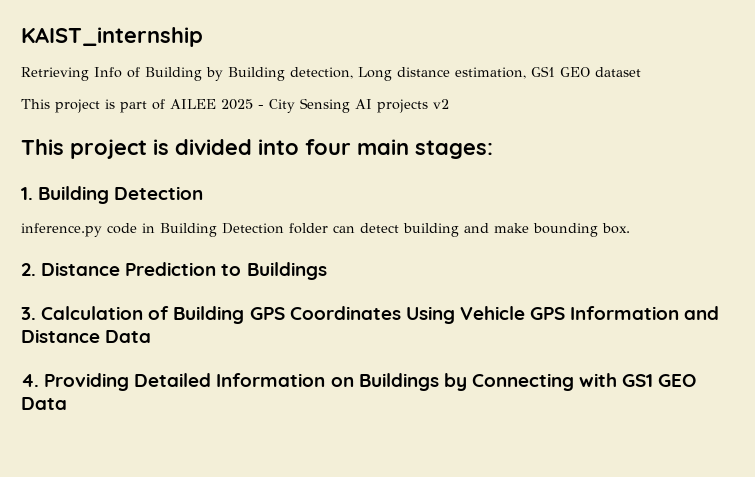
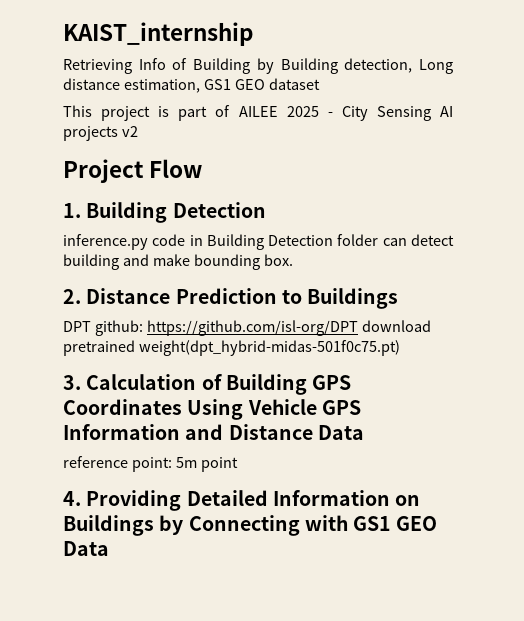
[21,139,493,159] This project is divided into four main stages: -> [63,159,203,183] Project Flow
(327, 271) none -> [63,320,431,336] [63,340,400,356] // DPT github: https://github.com/isl-org/DPT download pretrained weight(dpt_hybrid-midas-501f0c75.pt)
(152, 336) none -> [63,456,238,472] // reference point: 5m point

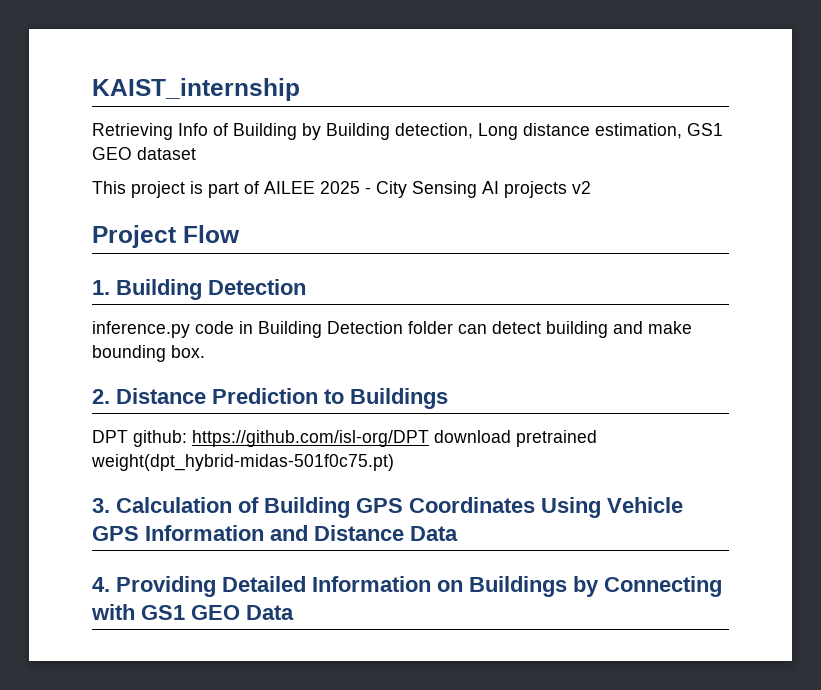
[63,456,238,472] // reference point: 5m point -> (458, 533) none

